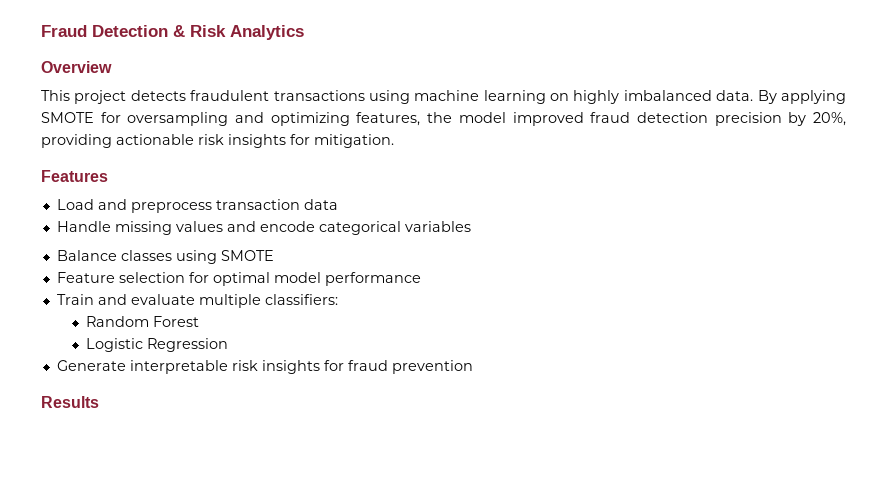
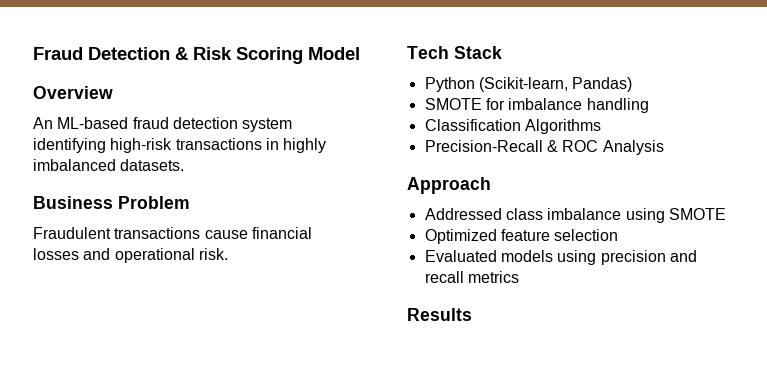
[230,25,304,40] Analytics -> [236,47,360,64] Scoring Model
[41,90,846,104] [41,112,847,126] [41,134,394,148] [41,170,108,182] [56,199,338,213] [56,221,471,235] [56,250,172,261] This project detects fraudulent transactions using machine learning on highly imbalanced data. By applying SMOTE for oversampling and optimizing features, the model improved fraud detection precision by 20%, providing actionable risk insights for mitigation. // Features // Load and preprocess transaction data // Handle missing values and encode categorical variables // Balance classes -> [33,117,293,132] [33,138,327,153] [33,159,185,171] [33,196,190,209] [33,227,312,239] [33,248,228,263] [407,46,502,59] [424,77,633,92] [424,98,649,113] [424,119,601,134] [424,140,664,155] [407,177,491,194] [424,208,622,220] An ML-based fraud detection system identifying high-risk transactions in highly imbalanced datasets. // Business Problem // Fraudulent transactions cause financial losses and operational risk. // Tech Stack // Python (Scikit-learn, Pandas) // SMOTE for imbalance handling // Classification Algorithms // Precision-Recall & ROC Analysis // Approach // Addressed class imbalance
[56,272,115,283] Feature -> [424,229,550,244] Optimized feature
[188,272,421,286] [56,294,338,308] [85,316,199,327] [85,338,228,352] [56,360,473,374] for optimal model performance // Train and evaluate multiple classifiers: // Random Forest // Logistic Regression // Generate interpretable risk insights for fraud prevention -> [424,250,697,265] [424,271,519,283] // Evaluated models using precision and recall metrics

